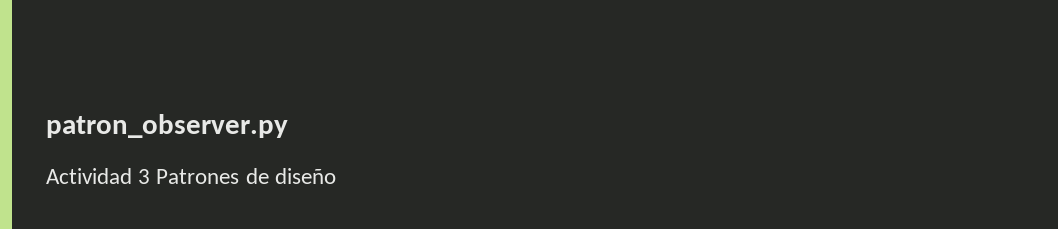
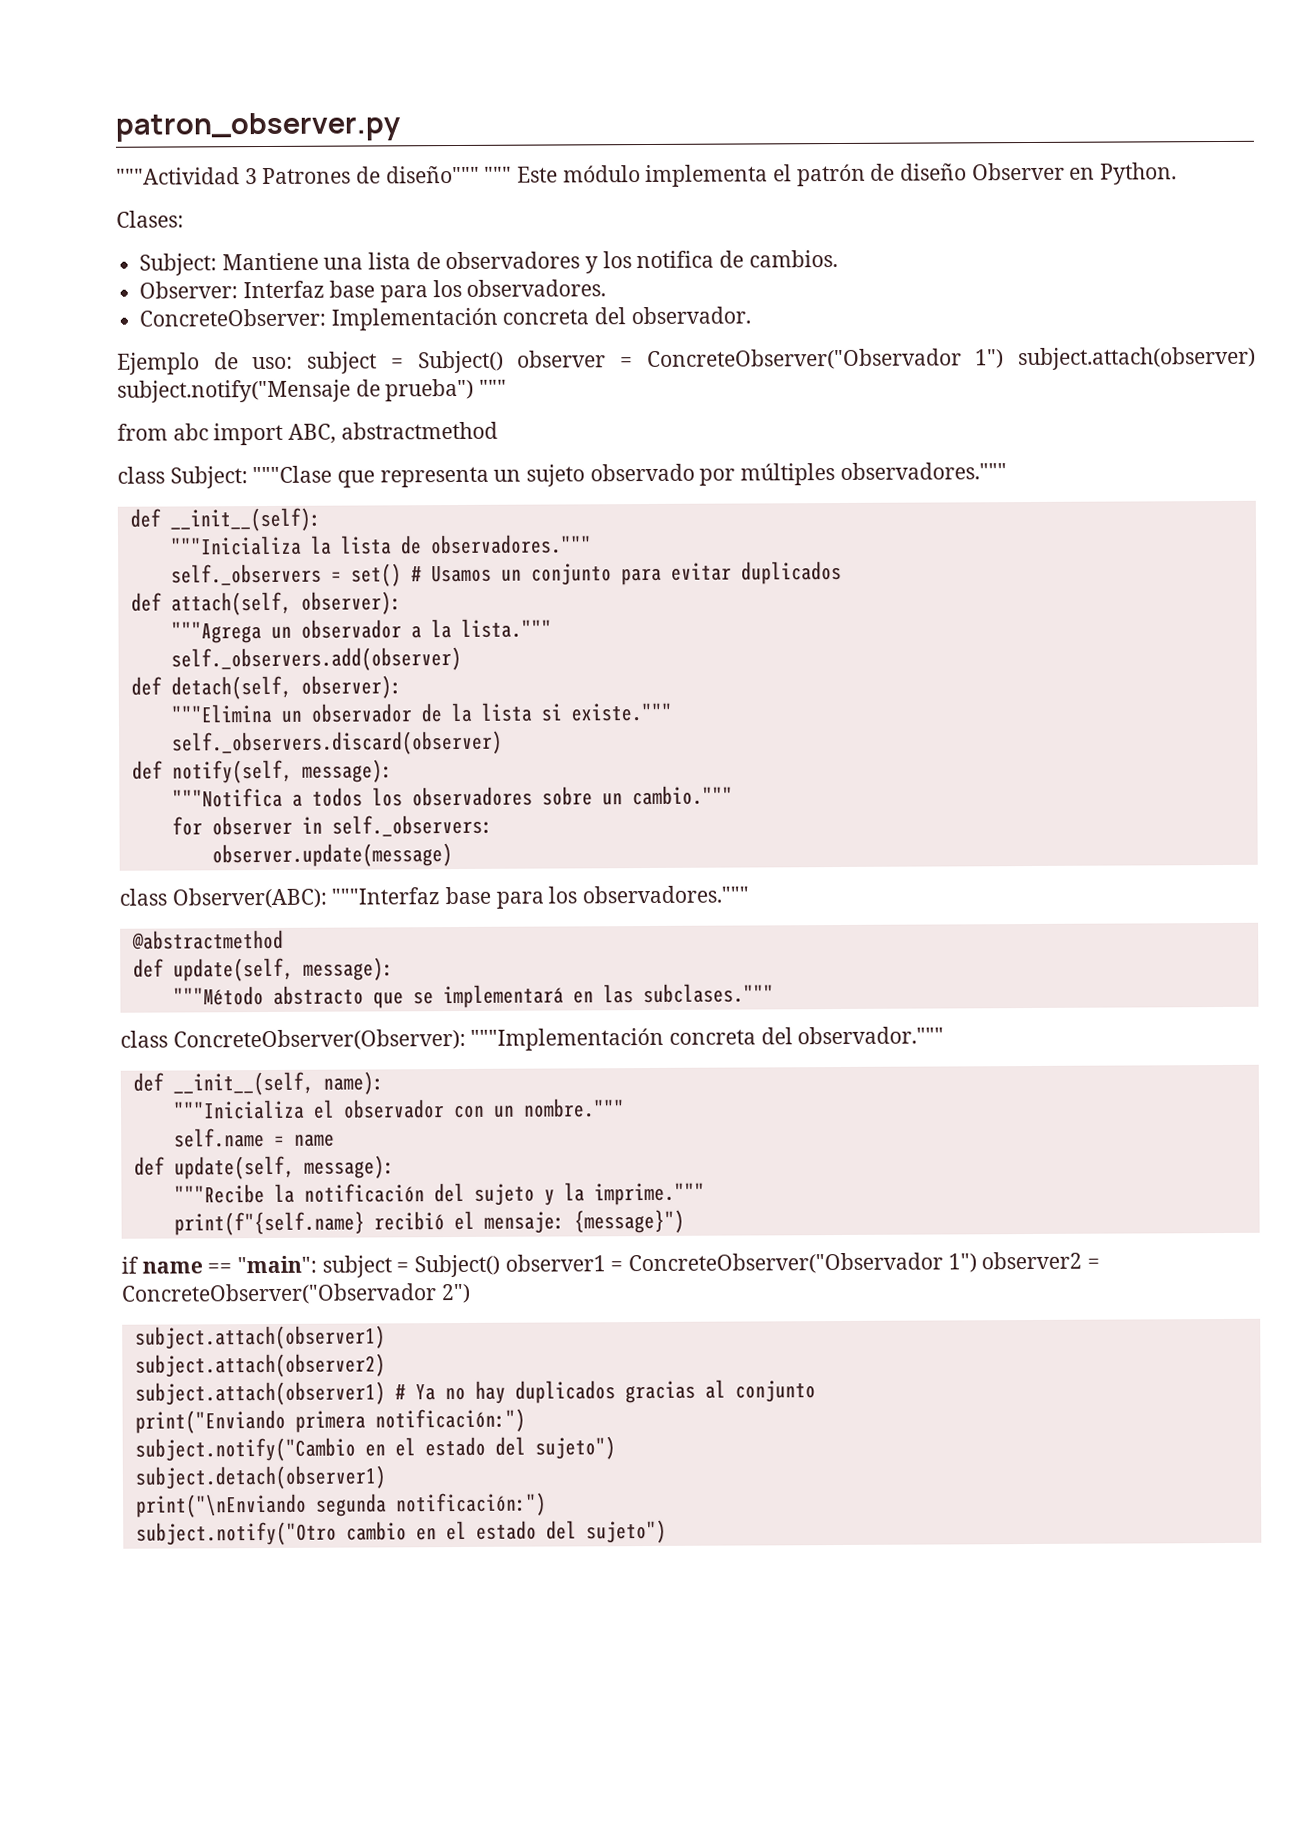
[46,168,132,184] Actividad -> [116,167,240,185] """Actividad
[274,168,336,184] diseño -> [385,162,1178,188] [116,210,184,228] [139,250,838,276] [139,279,607,303] [139,306,751,331] [117,346,1256,375] [117,378,508,403] [117,421,498,446] [117,462,1007,489] [129,507,321,532] [170,534,592,556] [170,560,842,587] [130,591,402,616] [170,618,552,644] [170,646,462,672] [130,675,402,700] [170,702,672,724] [171,730,503,756] [131,759,393,784] [171,785,733,808] [171,814,493,837] [211,843,453,868] [119,885,750,909] [131,929,284,950] [132,957,394,982] [172,983,774,1009] [120,1026,945,1051] [132,1071,384,1096] [172,1098,625,1120] [173,1128,335,1148] [133,1155,395,1180] [173,1182,705,1206] [173,1209,685,1236] [121,1251,1101,1278] [121,1283,471,1305] [134,1325,386,1350] [134,1353,386,1378] [134,1379,816,1406] [134,1408,526,1434] [134,1436,616,1462] [134,1465,386,1490] [135,1492,547,1518] [135,1519,667,1546] diseño""" """ Este módulo implementa el patrón de diseño Observer en Python. // Clases: // Subject: Mantiene una lista de observadores y los notifica de cambios. // Observer: Interfaz base para los observadores. // ConcreteObserver: Implementación concreta del observador. // Ejemplo de uso: subject = Subject() observer = ConcreteObserver("Observador 1") subject.attach(observer) subject.notify("Mensaje de prueba") """ // from abc import ABC, abstractmethod // class Subject: """Clase que representa un sujeto observado por múltiples observadores.""" // def __init__(self): // """Inicializa la lista de observadores.""" // self._observers = set() # Usamos un conjunto para evitar duplicados // def attach(self, observer): // """Agrega un observador a la lista.""" // self._observers.add(observer) // def detach(self, observer): // """Elimina un observador de la lista si existe.""" // self._observers.discard(observer) // def notify(self, message): // """Notifica a todos los observadores sobre un cambio.""" // for observer in self._observers: // observer.update(message) // class Observer(ABC): """Interfaz base para los observadores.""" // @abstractmethod // def update(self, message): // """Método abstracto que se implementará en las subclases.""" // class ConcreteObserver(Observer): """Implementación concreta del observador.""" // def __init__(self, name): // """Inicializa el observador con un nombre.""" // self.name = name // def update(self, message): // """Recibe la notificación del sujeto y la imprime.""" // print(f"{self.name} recibió el mensaje: {message}") // if name == "main": subject = Subject() observer1 = ConcreteObserver("Observador 1") observer2 = ConcreteObserver("Observador 2") // subject.attach(observer1) // subject.attach(observer2) // subject.attach(observer1) # Ya no hay duplicados gracias al conjunto // print("Enviando primera notificación:") // subject.notify("Cambio en el estado del sujeto") // subject.detach(observer1) // print("\nEnviando segunda notificación:") // subject.notify("Otro cambio en el estado del sujeto")

